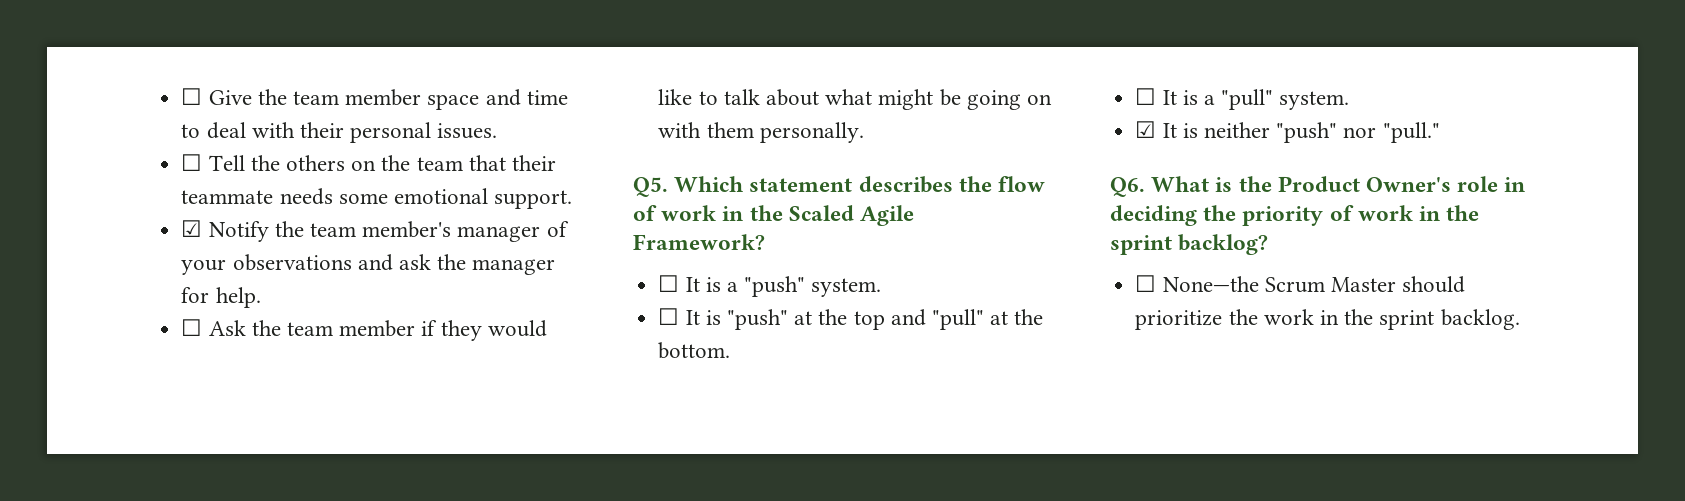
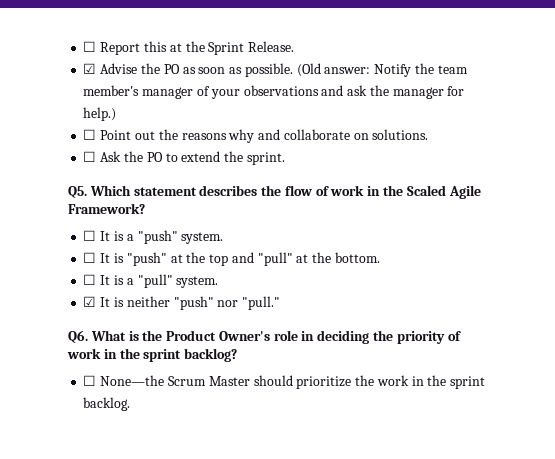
[181,88,568,110] [181,122,498,143] [181,154,556,171] [181,188,573,209] [181,220,203,237] ☐ Give the team member space and time to deal with their personal issues. // ☐ Tell the others on the team that their teammate needs some emotional support. // ☑ -> [83,41,295,55] [83,63,371,77] ☐ Report this at the Sprint Release. // ☑ Advise the PO as soon as possible. (Old answer:
[215,287,261,308] [181,319,547,341] [658,89,1052,110] [658,122,864,143] help. // ☐ Ask the team member if they would like to talk about what might be going on with them personally. -> [83,107,117,121] [83,129,429,143] [83,151,285,165] help.) // ☐ Point out the reasons why and collaborate on solutions. // ☐ Ask the PO to extend the sprint.

